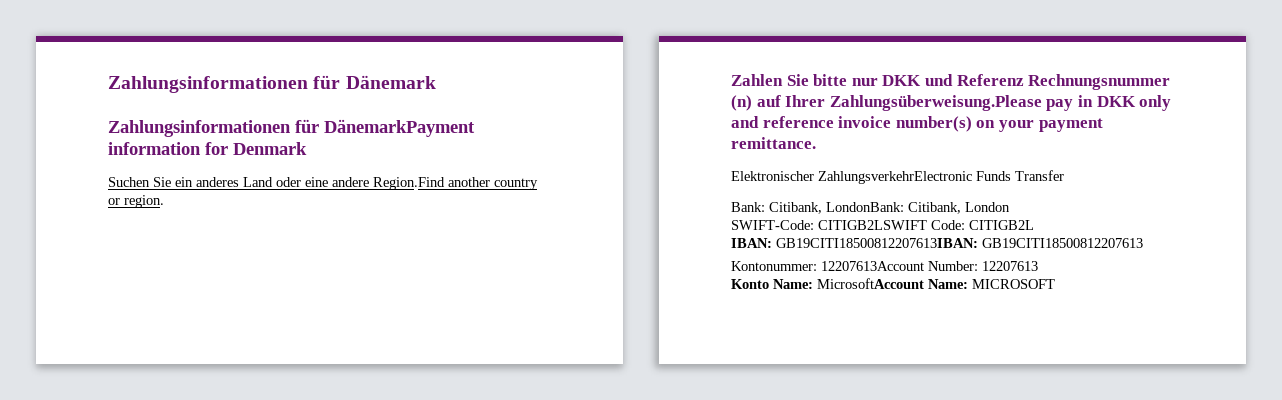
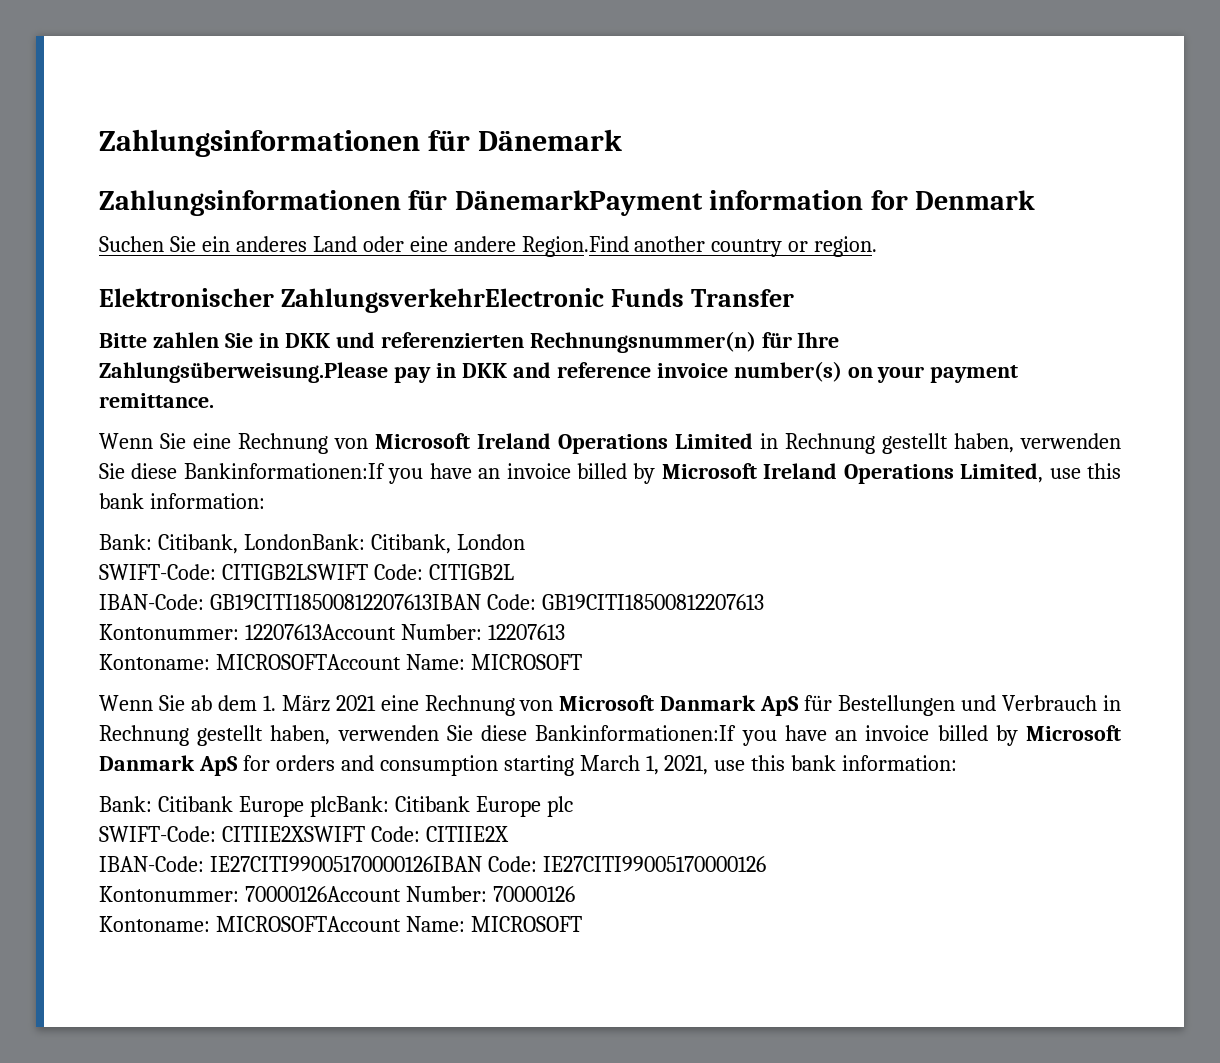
[731,74,1171,90] [731,95,826,111] Zahlen Sie bitte nur DKK und Referenz Rechnungsnummer (n) auf Ihrer -> [99,288,794,313] [99,331,840,353] Elektronischer ZahlungsverkehrElectronic Funds Transfer // Bitte zahlen Sie in DKK und referenzierten Rechnungsnummer(n) für Ihre
[1139,95,1172,111] only -> (507, 370) none
[731,170,1064,184] Elektronischer ZahlungsverkehrElectronic Funds Transfer -> [99,433,1121,454] [99,463,1122,484] [99,493,265,509] Wenn Sie eine Rechnung von Microsoft Ireland Operations Limited in Rechnung gestellt haben, verwenden Sie diese Bankinformationen:If you have an invoice billed by Microsoft Ireland Operations Limited, use this bank information:
[731,238,978,248] IBAN: GB19CITI18500812207613IBAN: -> [99,594,536,610] IBAN-Code: GB19CITI18500812207613IBAN Code:
[731,278,1055,289] Konto Name: MicrosoftAccount Name: MICROSOFT -> [99,654,582,670] [99,695,1122,716] [99,725,1122,746] [99,755,958,776] [99,796,573,817] [99,826,509,842] [99,856,766,872] [99,886,575,902] [99,916,582,932] Kontoname: MICROSOFTAccount Name: MICROSOFT // Wenn Sie ab dem 1. März 2021 eine Rechnung von Microsoft Danmark ApS für Bestellungen und Verbrauch in Rechnung gestellt haben, verwenden Sie diese Bankinformationen:If you have an invoice billed by Microsoft Danmark ApS for orders and consumption starting March 1, 2021, use this bank information: // Bank: Citibank Europe plcBank: Citibank Europe plc // SWIFT-Code: CITIIE2XSWIFT Code: CITIIE2X // IBAN-Code: IE27CITI99005170000126IBAN Code: IE27CITI99005170000126 // Kontonummer: 70000126Account Number: 70000126 // Kontoname: MICROSOFTAccount Name: MICROSOFT

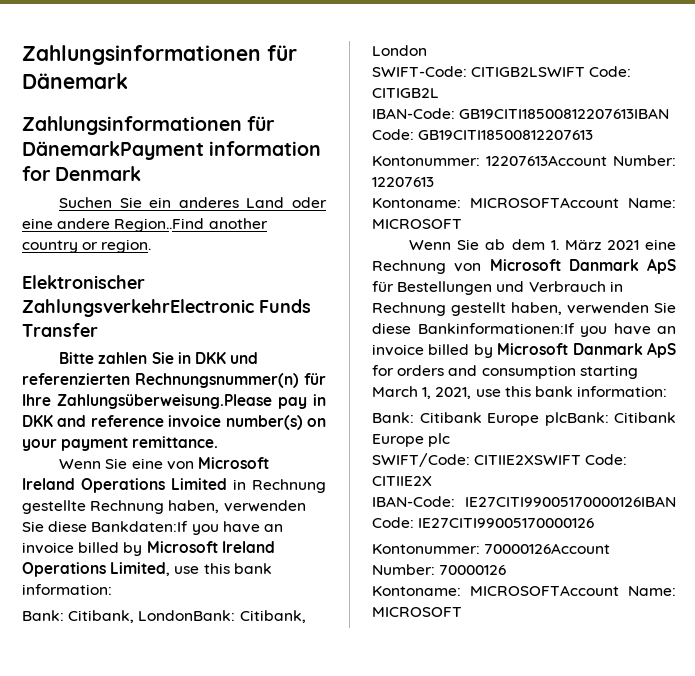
[521,236,629,257] Region.Find -> [114,218,205,232] Region..Find
[238,433,328,454] Rechnung -> (163, 463) none
[882,433,1121,454] [99,463,385,479] gestellt haben, verwenden Sie diese Bankinformationen:If -> [22,500,306,514] [22,521,189,532] gestellte Rechnung haben, verwenden Sie diese Bankdaten:If
[99,826,216,842] SWIFT-Code: -> [372,453,470,467] SWIFT/Code:

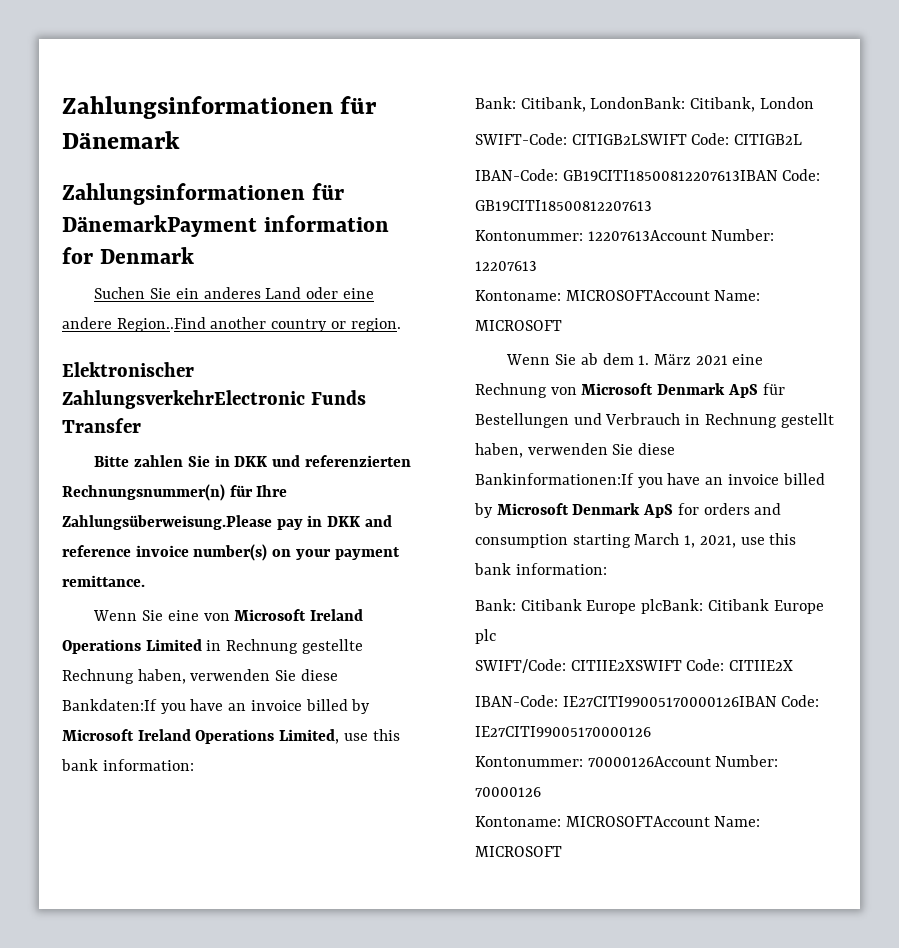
[568,259,639,271] Danmark -> [657,383,726,395] Denmark
[572,343,643,355] Danmark -> [572,503,641,515] Denmark

